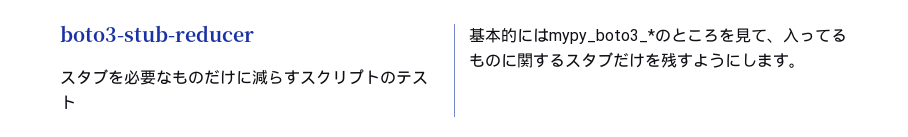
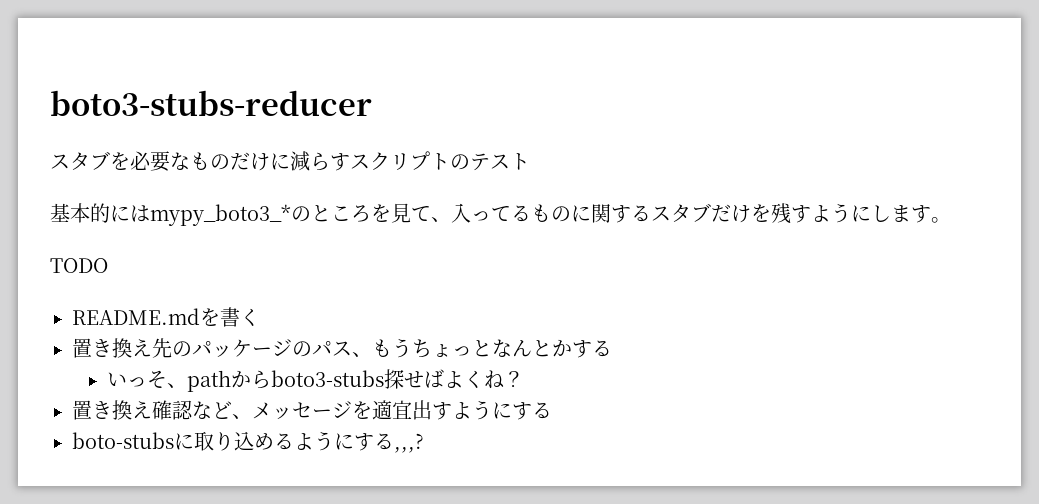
[60,25,254,42] boto3-stub-reducer -> [50,90,372,116] boto3-stubs-reducer
(805, 65) none -> [50,258,108,273] [72,307,260,327] [72,338,612,358] [106,369,524,392] [72,400,552,420] [72,431,424,453] // TODO // README.mdを書く // 置き換え先のパッケージのパス、もうちょっとなんとかする // いっそ、pathからboto3-stubs探せばよくね？ // 置き換え確認など、メッセージを適宜出すようにする // boto-stubsに取り込めるようにする,,,?

